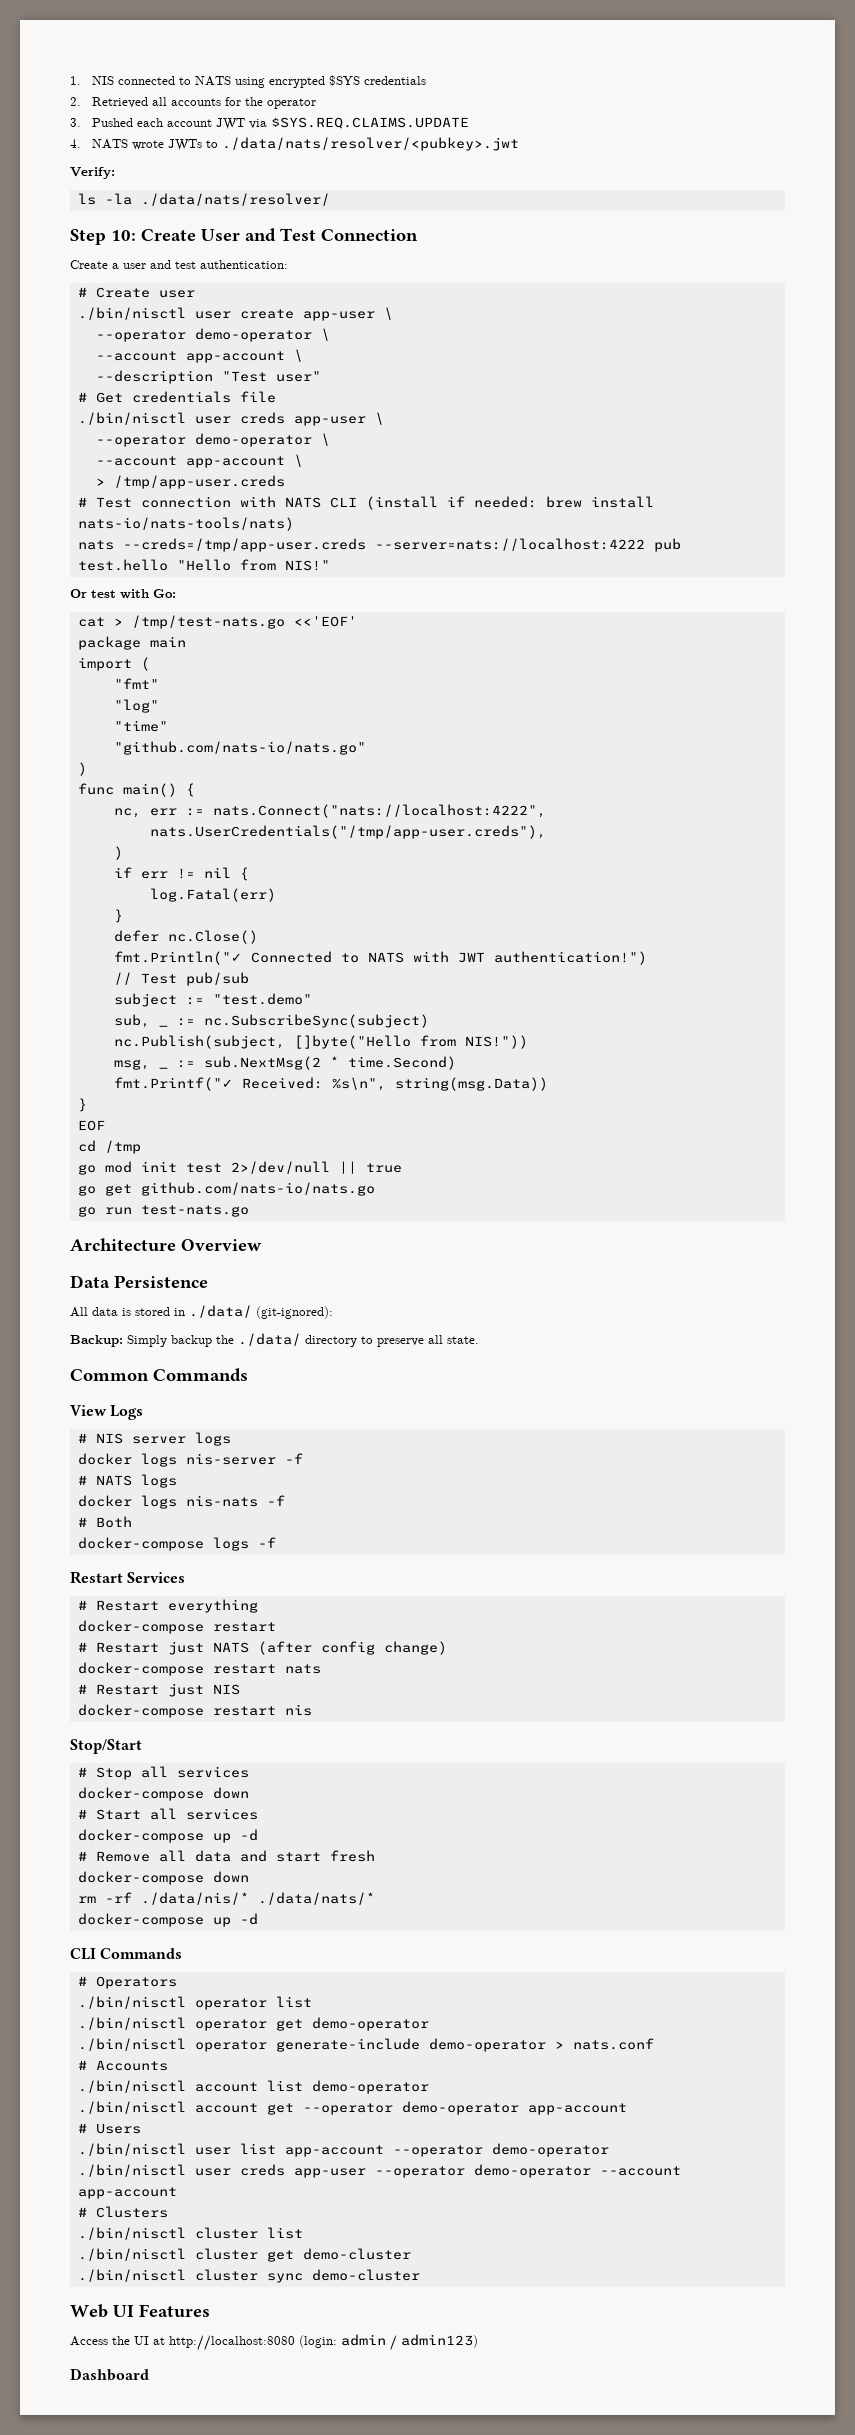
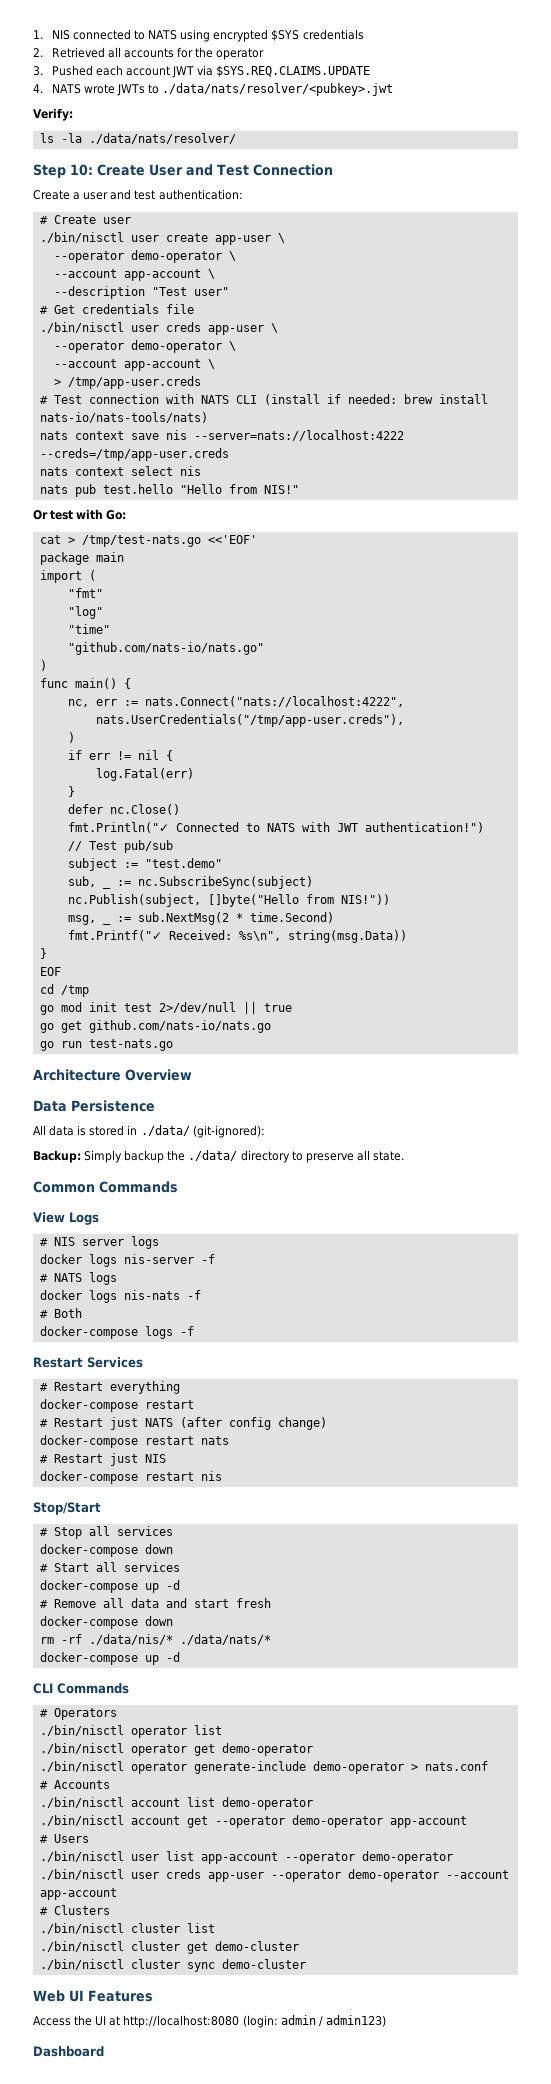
[122,538,645,552] --creds=/tmp/app-user.creds --server=nats://localhost:4222 -> [74,430,404,441] [39,448,229,461] [39,466,201,476] [39,485,68,494] context save nis --server=nats://localhost:4222 --creds=/tmp/app-user.creds // nats context select nis // nats

